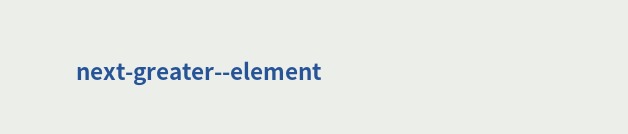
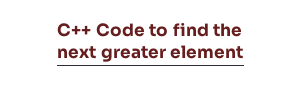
[76,61,322,86] next-greater--element -> [57,22,243,37] [57,45,244,62] C++ Code to find the next greater element

